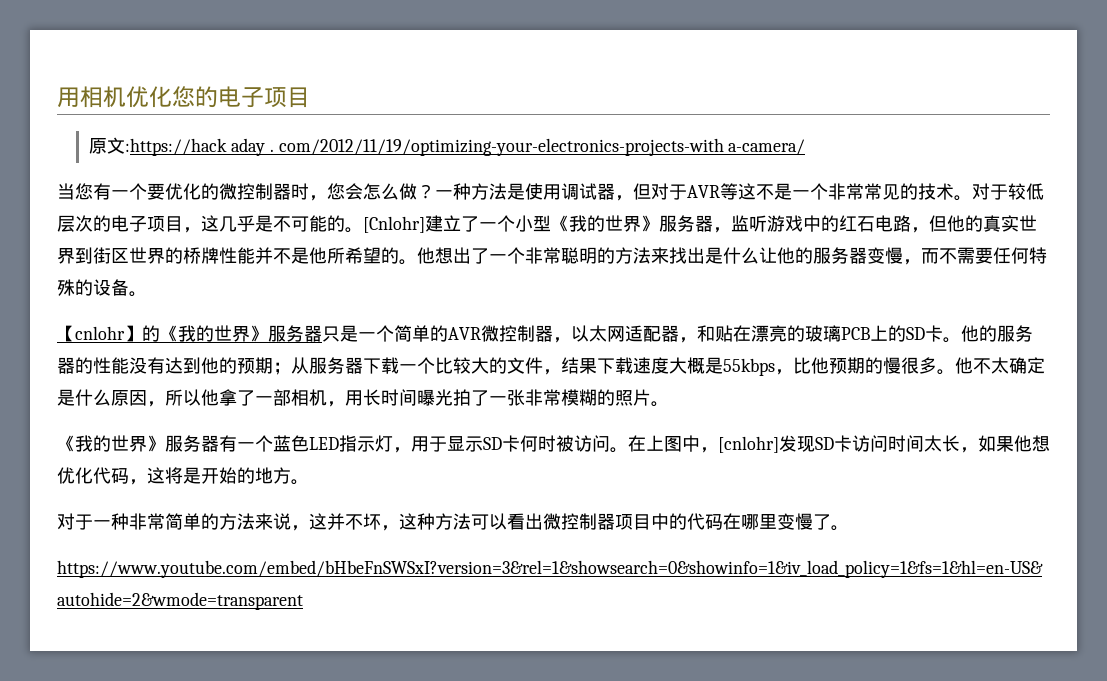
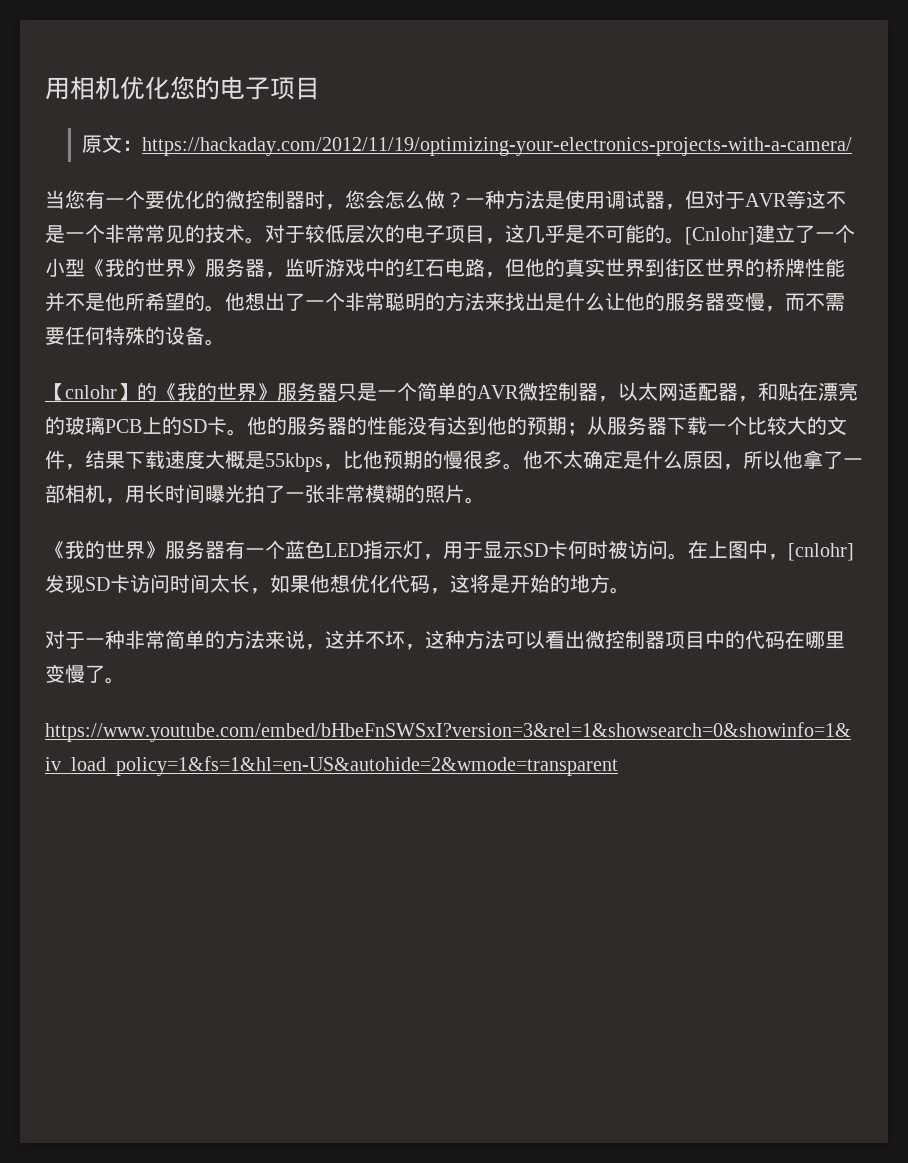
[125,138,806,156] :https://hack aday . com/2012/11/19/optimizing-your-electronics-projects-with a-camera/ -> [122,137,853,156] ：https://hackaday.com/2012/11/19/optimizing-your-electronics-projects-with-a-camera/

